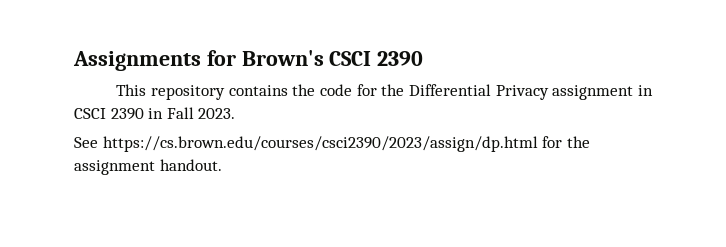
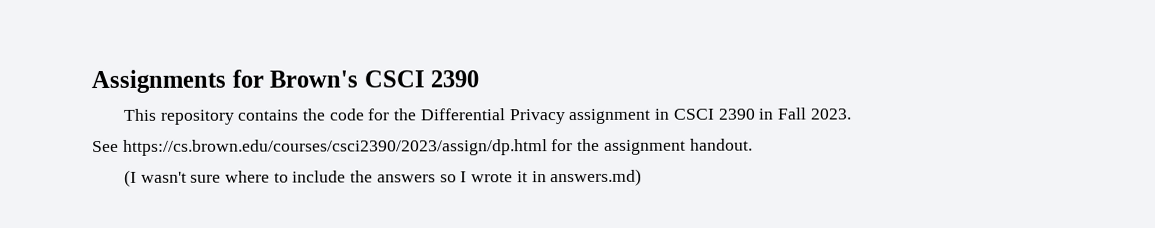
(222, 165) none -> [123,168,643,187] // (I wasn't sure where to include the answers so I wrote it in answers.md)

